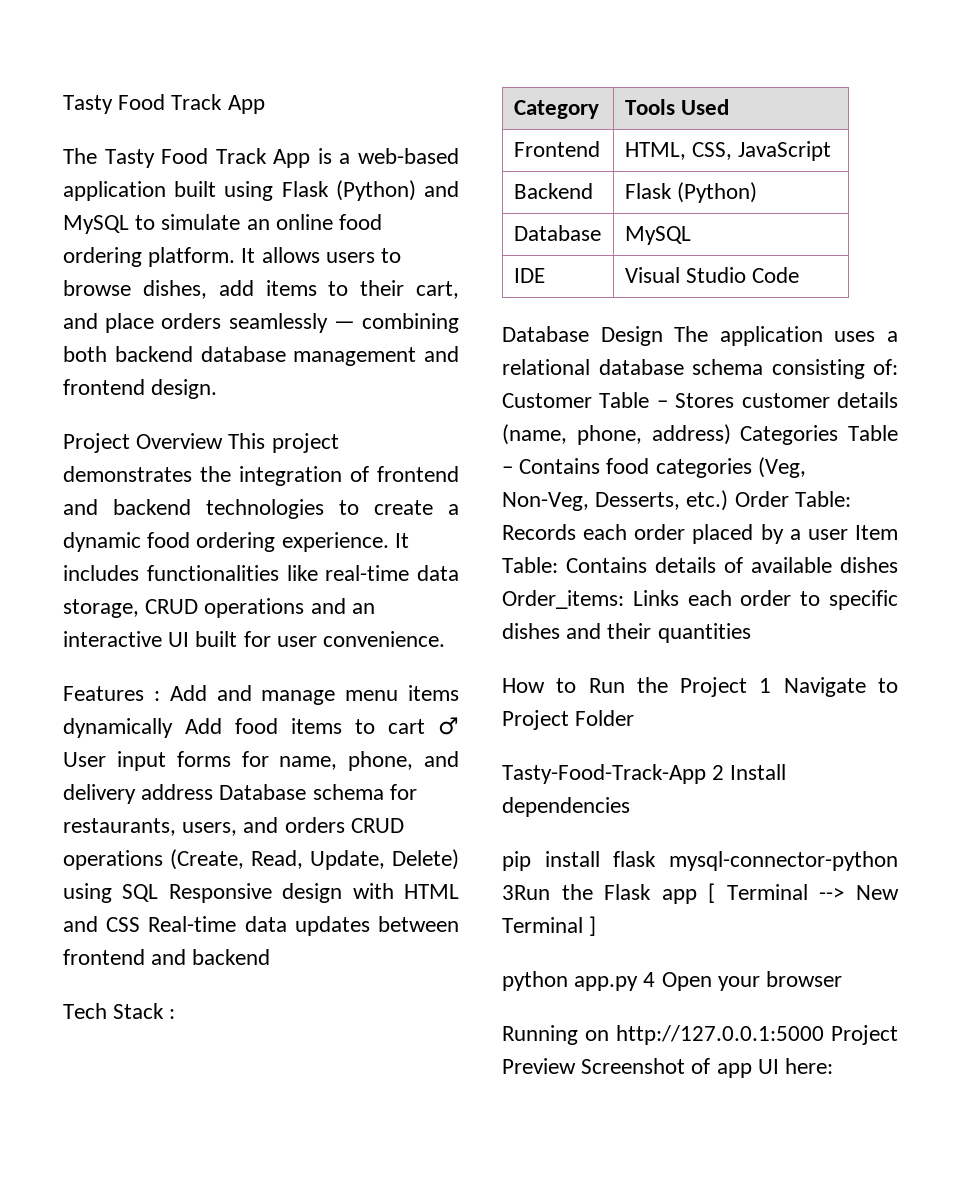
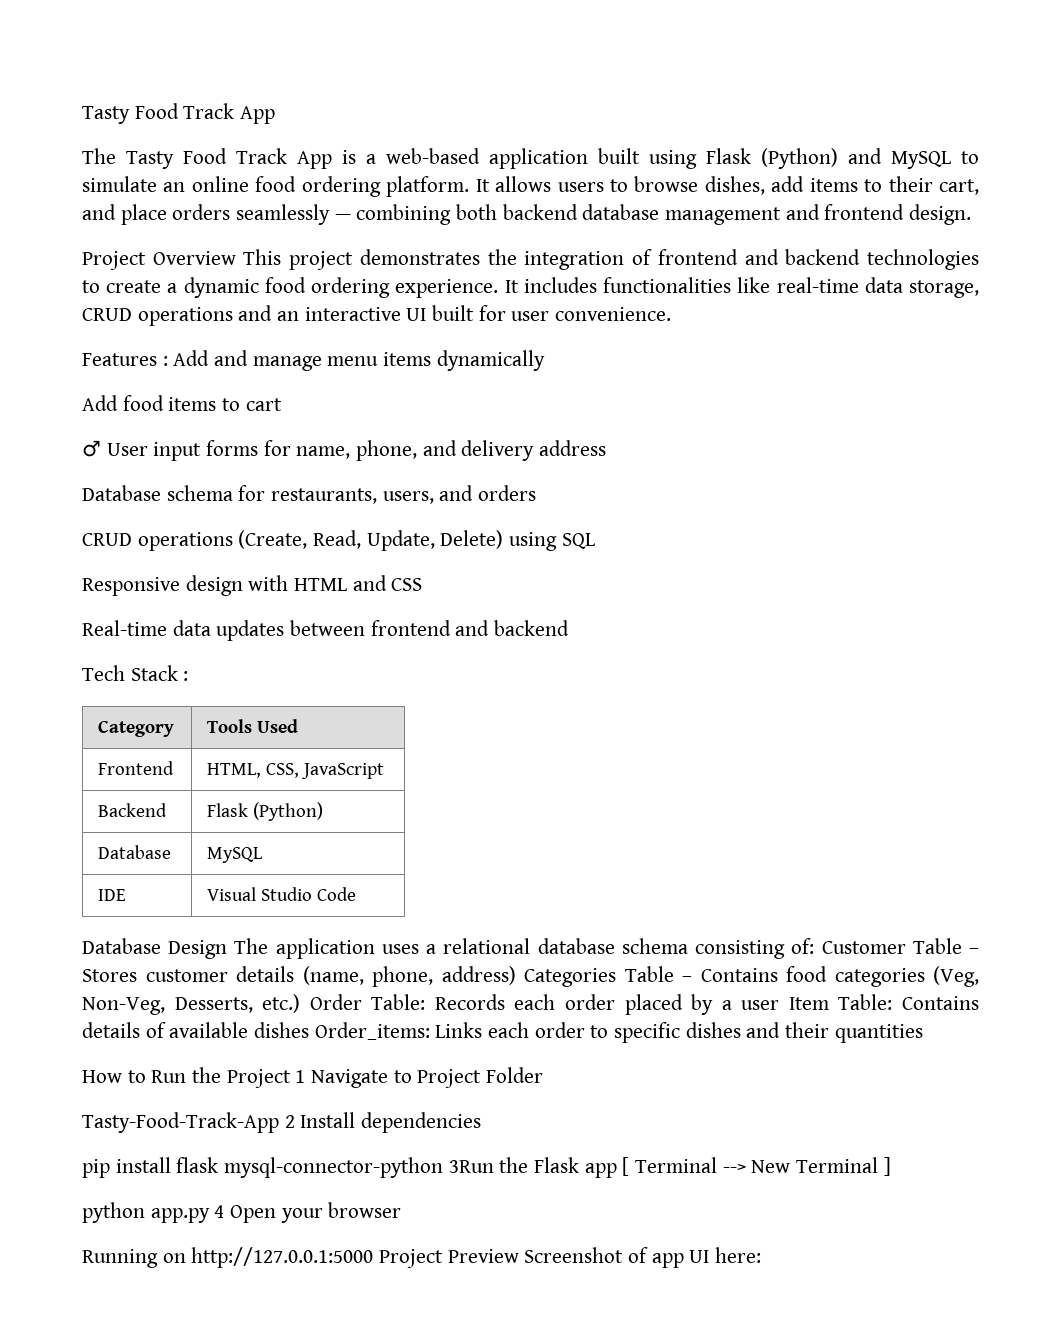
(173, 728) none -> (545, 360) //
(425, 726) none -> (282, 404) //
(214, 792) none -> (607, 448) //
(345, 825) none -> (537, 493) //
(159, 893) none -> (595, 541) //
(141, 924) none -> (423, 584) //

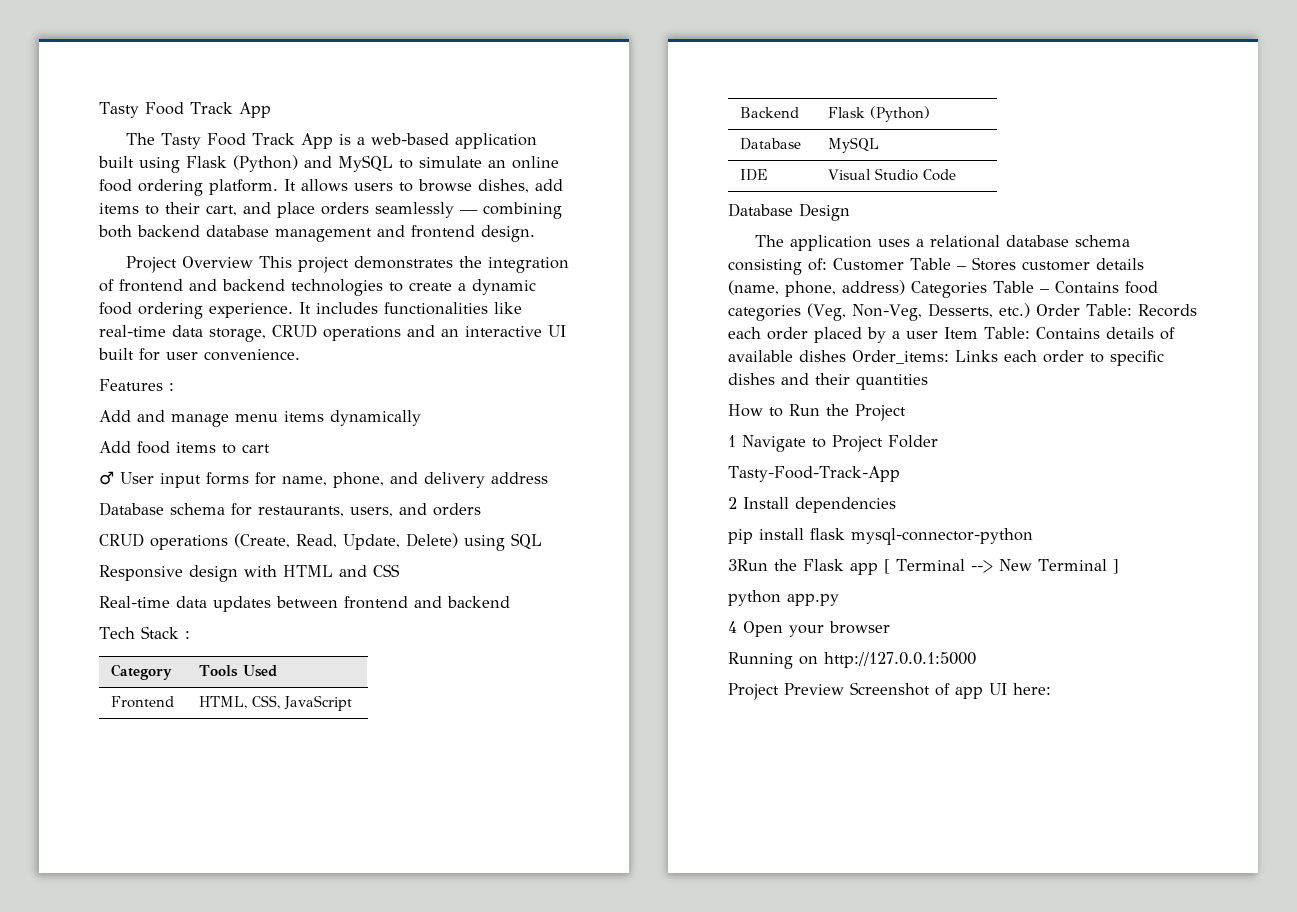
(168, 361) none -> (174, 387) //
(228, 949) none -> (850, 212) //
(291, 1078) none -> (906, 412) //
(279, 1122) none -> (900, 474) //
(444, 1167) none -> (1033, 536) //
(210, 1215) none -> (839, 600) //
(374, 1257) none -> (976, 660) //

